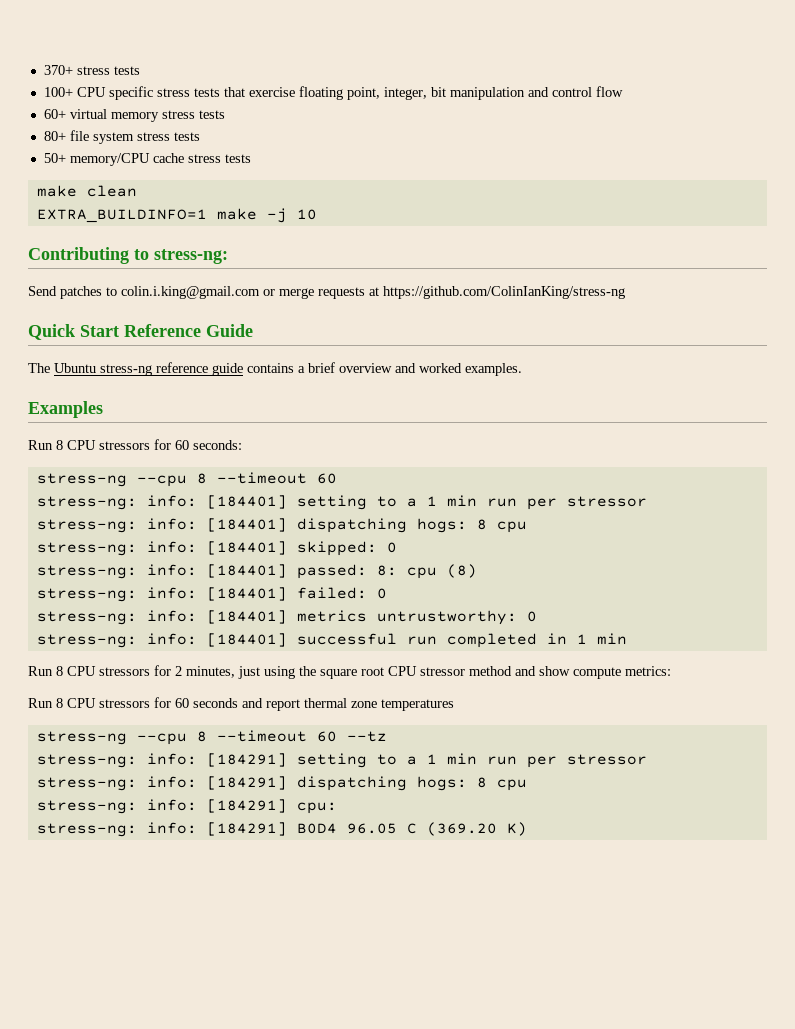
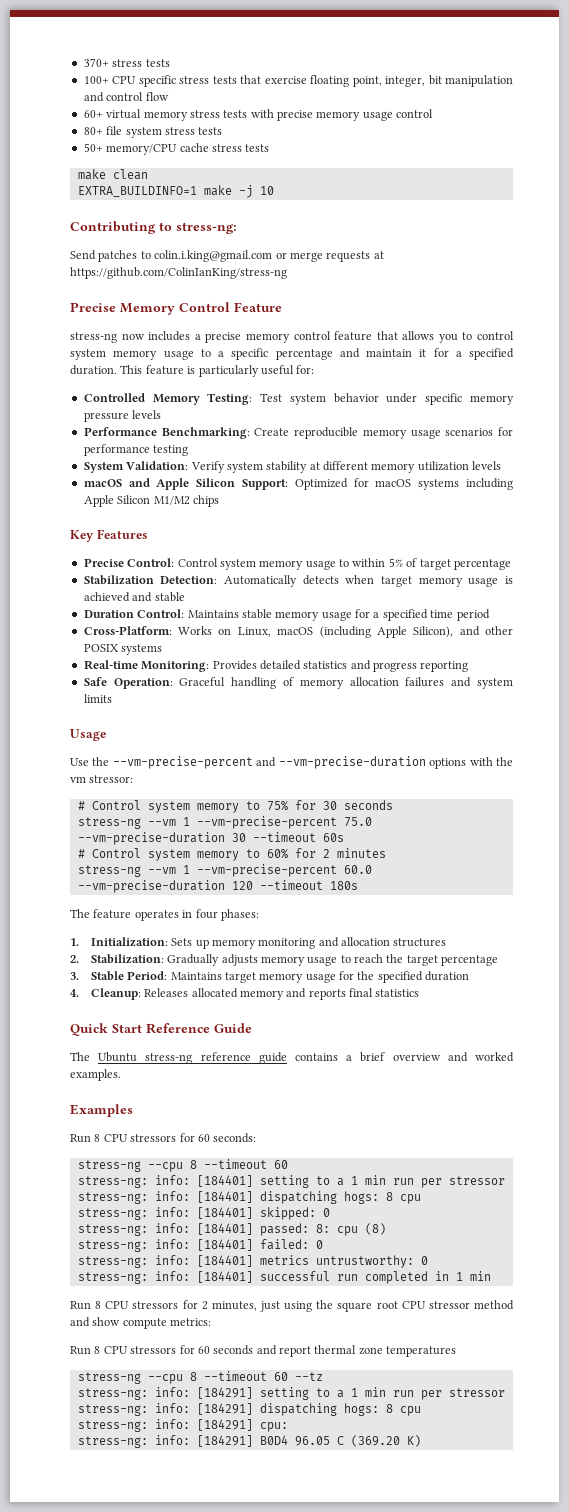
(225, 114) none -> [250,109,434,121] with precise memory usage control
(625, 292) none -> [70,302,282,315] [70,331,514,343] [70,348,514,360] [70,365,315,377] [83,393,514,405] [83,410,162,422] [83,427,513,439] [83,444,189,456] [83,461,502,473] [83,478,513,490] [83,495,219,507] [70,529,148,542] [83,558,511,570] [83,575,513,587] [83,592,185,602] [83,609,490,621] [83,626,513,638] [83,644,163,655] [83,660,469,672] [83,677,513,689] [83,694,112,703] [70,729,106,741] [70,756,513,769] [70,775,134,783] [77,800,393,813] [77,816,372,829] [77,832,344,845] [77,848,386,861] [77,864,372,877] [77,880,358,893] [70,909,259,921] [70,937,447,949] [70,954,499,966] [70,971,470,983] [70,988,420,1000] // Precise Memory Control Feature // stress-ng now includes a precise memory control feature that allows you to control system memory usage to a specific percentage and maintain it for a specified duration. This feature is particularly useful for: // Controlled Memory Testing: Test system behavior under specific memory pressure levels // Performance Benchmarking: Create reproducible memory usage scenarios for performance testing // System Validation: Verify system stability at different memory utilization levels // macOS and Apple Silicon Support: Optimized for macOS systems including Apple Silicon M1/M2 chips // Key Features // Precise Control: Control system memory usage to within 5% of target percentage // Stabilization Detection: Automatically detects when target memory usage is achieved and stable // Duration Control: Maintains stable memory usage for a specified time period // Cross-Platform: Works on Linux, macOS (including Apple Silicon), and other POSIX systems // Real-time Monitoring: Provides detailed statistics and progress reporting // Safe Operation: Graceful handling of memory allocation failures and system limits // Usage // Use the --vm-precise-percent and --vm-precise-duration options with the vm stressor: // # Control system memory to 75% for 30 seconds // stress-ng --vm 1 --vm-precise-percent 75.0 --vm-precise-duration 30 --timeout 60s // # Control system memory to 60% for 2 minutes // stress-ng --vm 1 --vm-precise-percent 60.0 --vm-precise-duration 120 --timeout 180s // The feature operates in four phases: // 1. Initialization: Sets up memory monitoring and allocation structures // 2. Stabilization: Gradually adjusts memory usage to reach the target percentage // 3. Stable Period: Maintains target memory usage for the specified duration // 4. Cleanup: Releases allocated memory and reports final statistics

